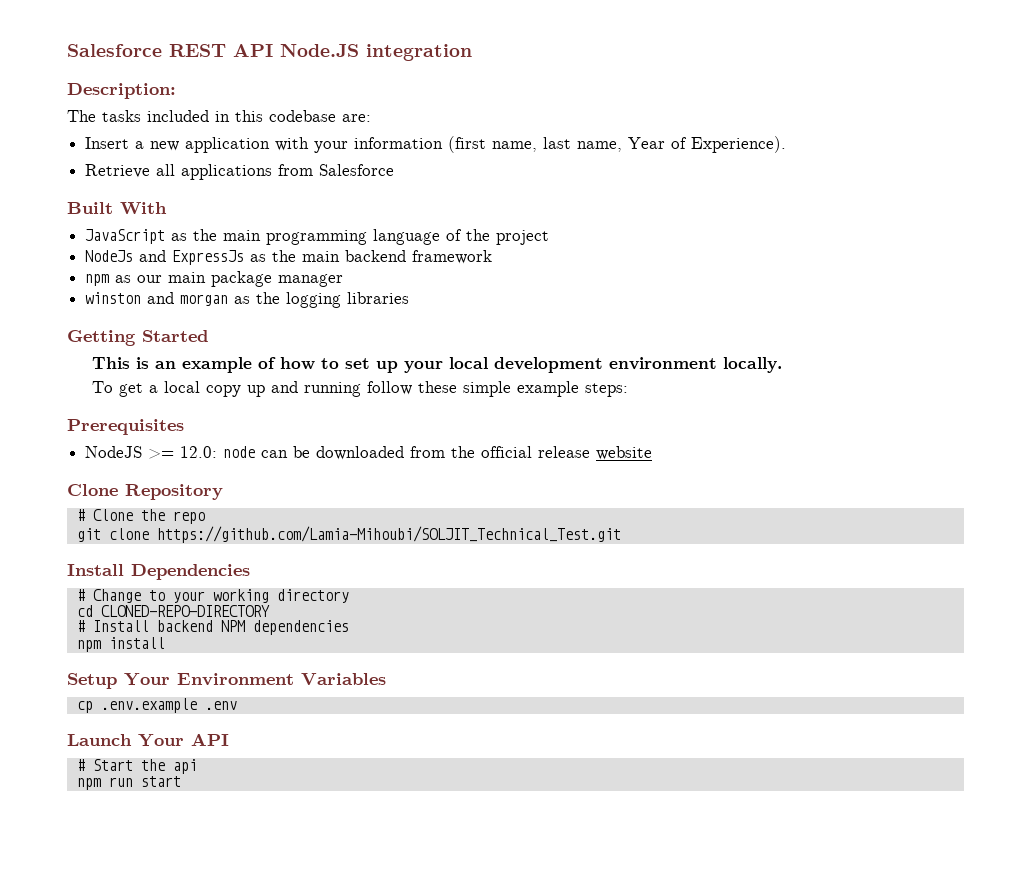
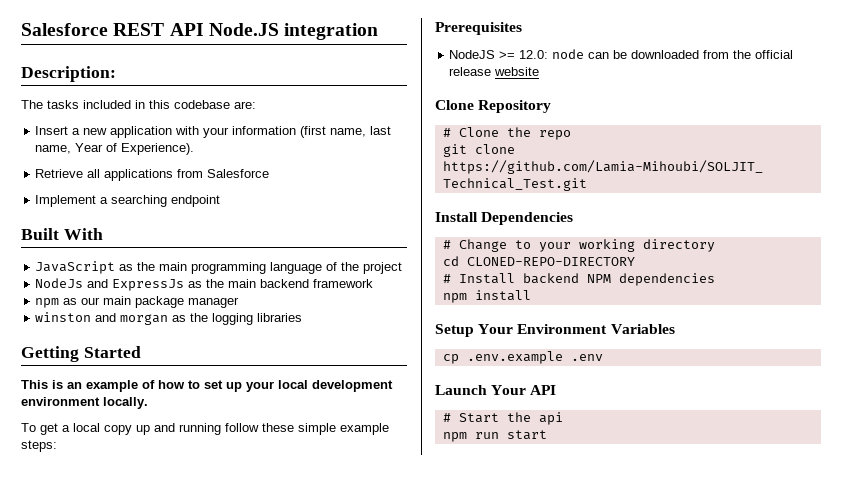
(395, 170) none -> [35,195,221,207] // Implement a searching endpoint

